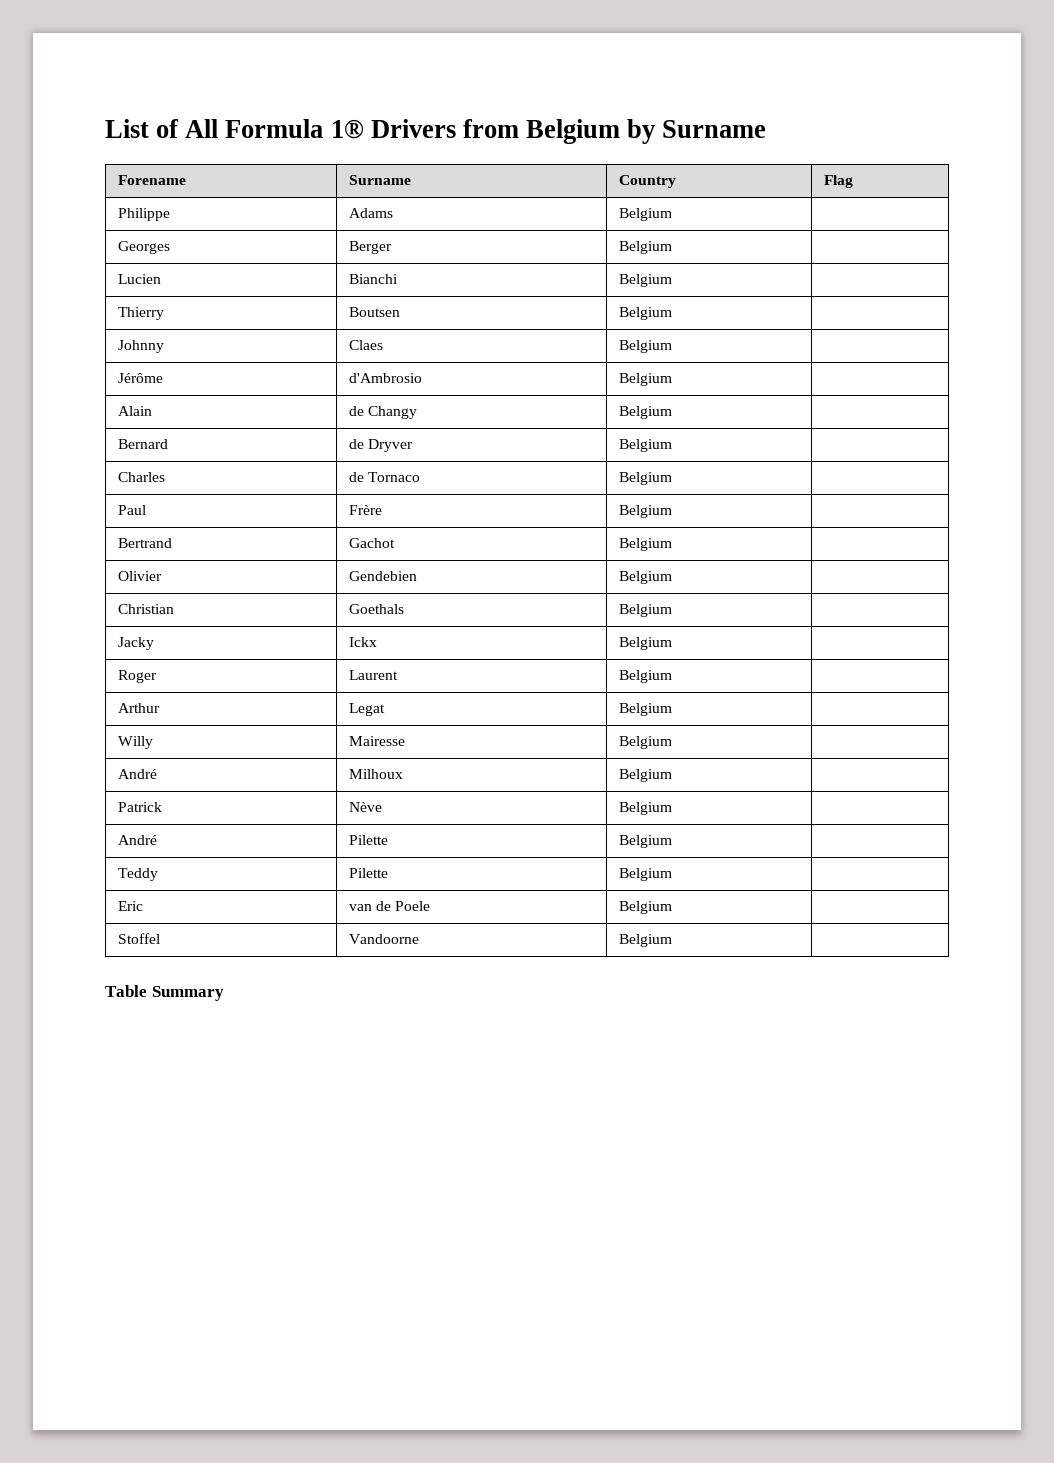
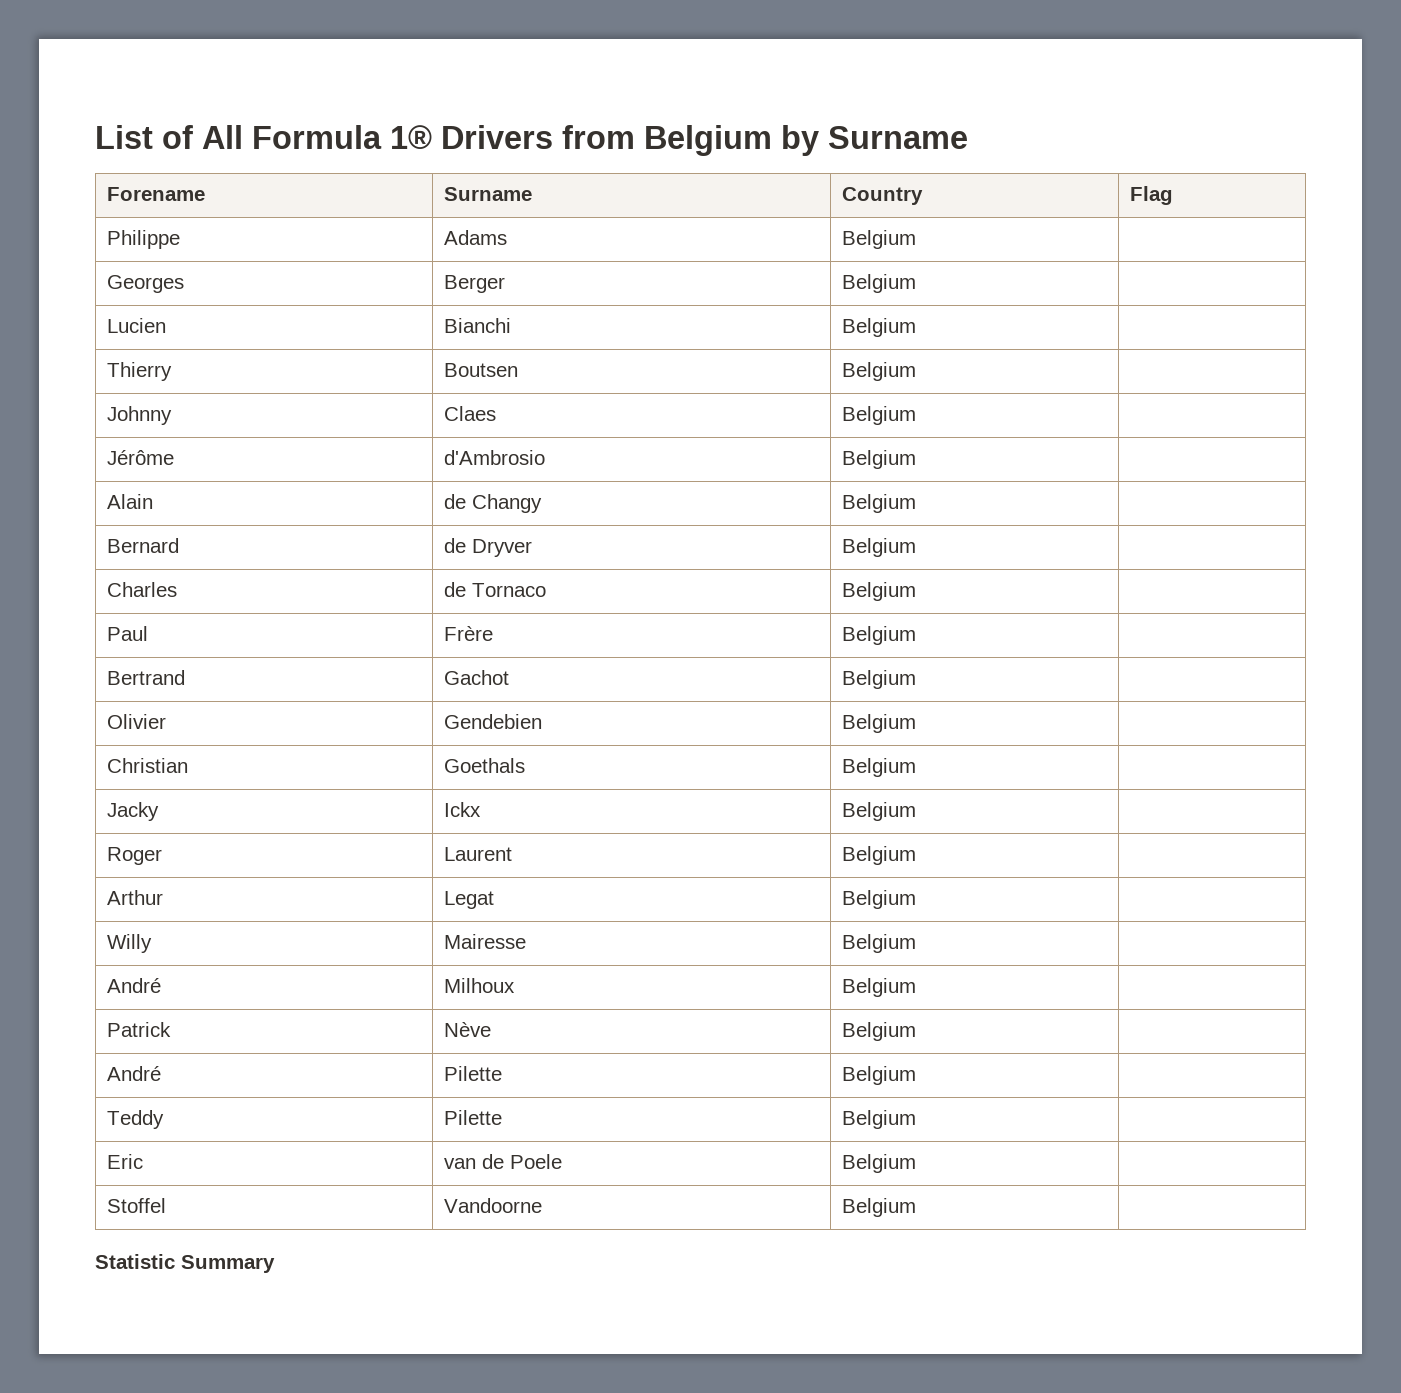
[105,985,147,997] Table -> [95,1254,175,1269] Statistic

